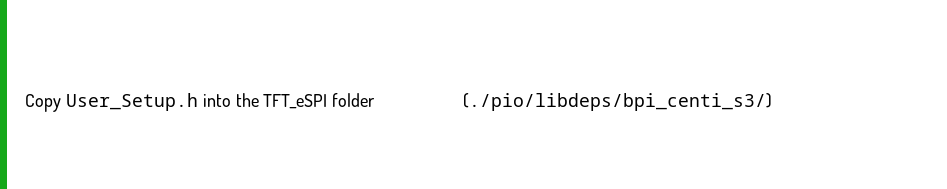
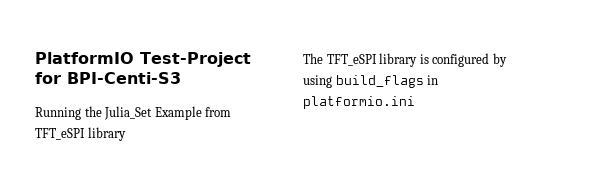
[25,93,772,112] Copy User_Setup.h into the TFT_eSPI folder (./pio/libdeps/bpi_centi_s3/) -> [35,52,251,67] [35,72,181,84] [35,106,232,120] [35,127,126,141] [303,53,507,67] [303,75,439,88] [303,96,415,109] PlatformIO Test-Project for BPI-Centi-S3 // Running the Julia_Set Example from TFT_eSPI library // The TFT_eSPI library is configured by using build_flags in platformio.ini

